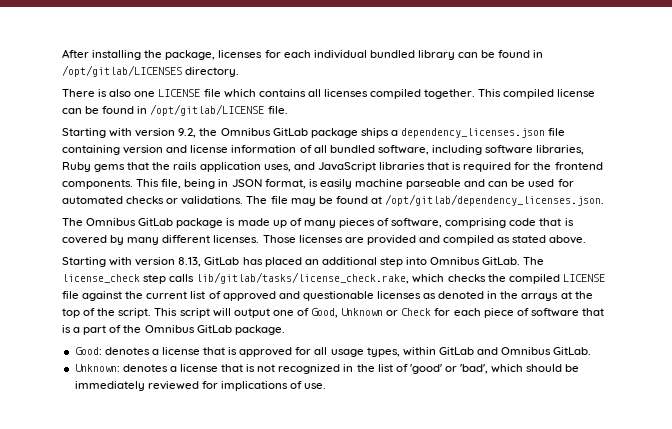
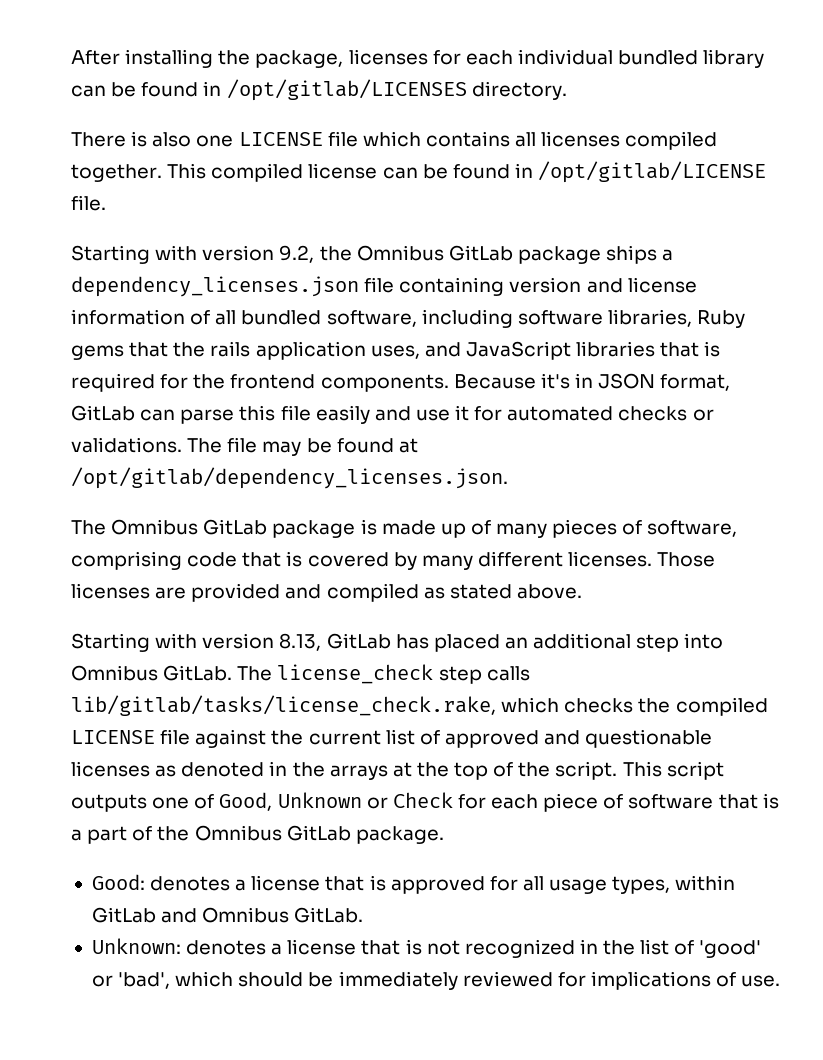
[136,179,555,189] This file, being in JSON format, is easily machine parseable and can be used -> [453,373,731,391] [71,405,470,424] Because it's in JSON format, GitLab can parse this file easily and use it
[212,308,270,318] will output -> [71,794,147,812] outputs

